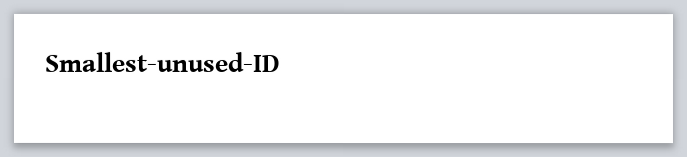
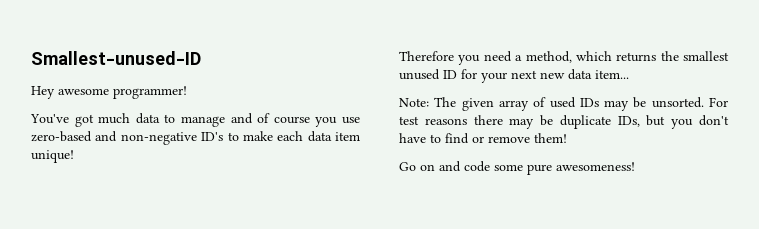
(281, 61) none -> [31,86,187,99] [30,113,360,127] [31,131,360,145] [31,150,74,163] [399,51,729,65] [399,69,629,83] [399,97,728,111] [399,115,729,129] [399,133,567,144] [399,161,635,175] // Hey awesome programmer! // You've got much data to manage and of course you use zero-based and non-negative ID's to make each data item unique! // Therefore you need a method, which returns the smallest unused ID for your next new data item... // Note: The given array of used IDs may be unsorted. For test reasons there may be duplicate IDs, but you don't have to find or remove them! // Go on and code some pure awesomeness!

